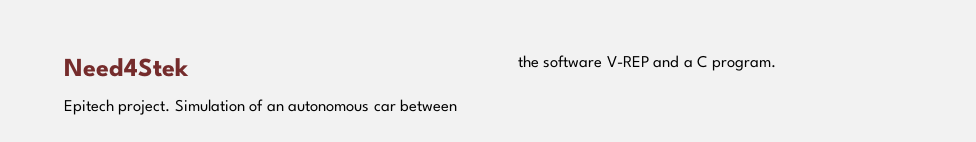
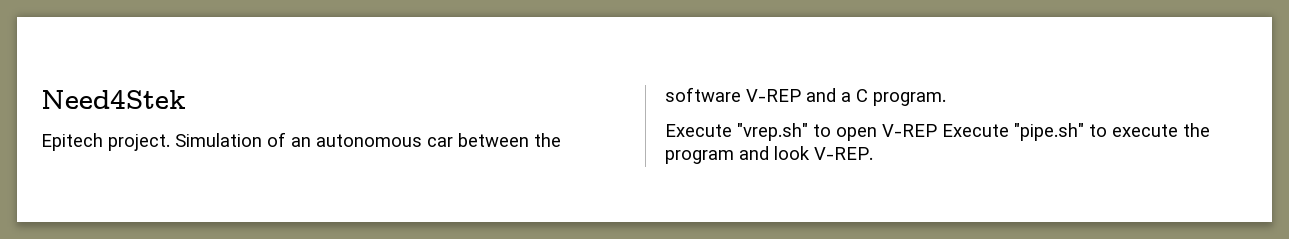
(776, 65) none -> [665,123,1210,141] [665,146,873,164] // Execute "vrep.sh" to open V-REP Execute "pipe.sh" to execute the program and look V-REP.

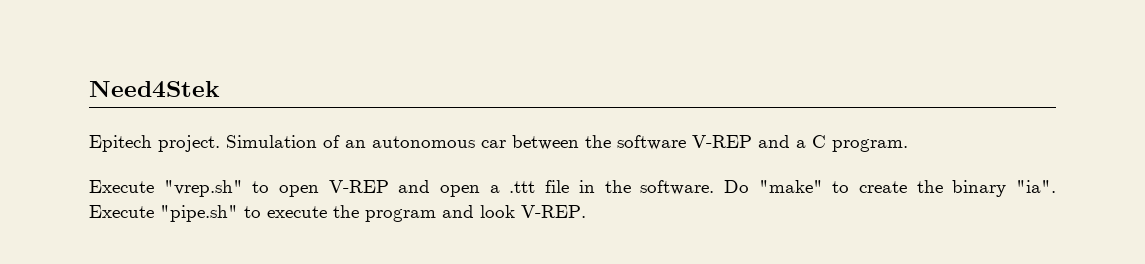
(937, 130) none -> [398,180,1057,197] and open a .ttt file in the software. Do "make" to create the binary "ia".

